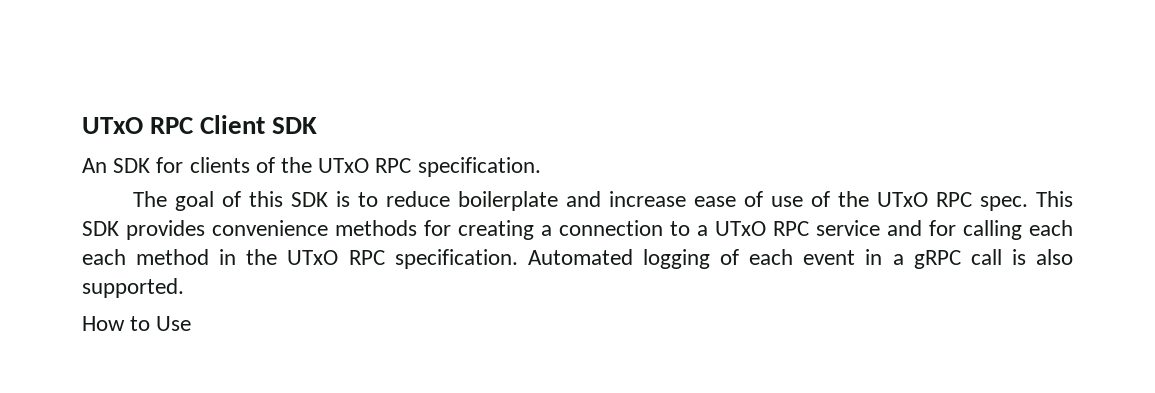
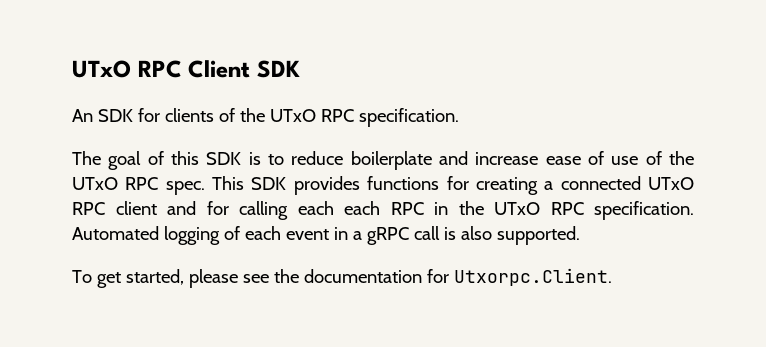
[212,220,417,236] convenience methods -> [367,176,440,190] functions
[559,220,880,236] connection to a UTxO RPC service -> [560,176,695,190] [72,201,157,215] connected UTxO RPC client
[136,249,210,265] method -> [390,202,424,215] RPC
[82,316,192,331] How to Use -> [72,268,612,288] To get started, please see the documentation for Utxorpc.Client.

